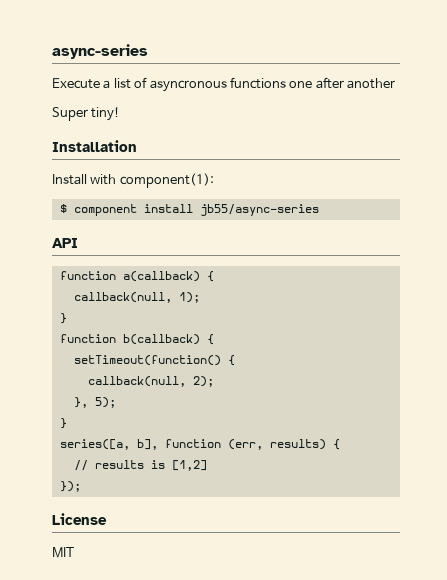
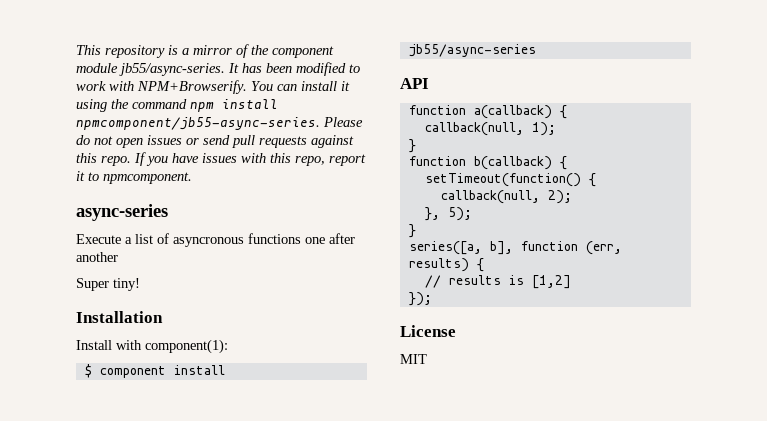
(52, 51) none -> [76,44,334,58] [76,62,360,76] [76,80,350,94] [76,99,278,112] [76,117,363,130] [76,135,354,148] [76,152,366,166] [76,171,192,184] This repository is a mirror of the component module jb55/async-series. It has been modified to work with NPM+Browserify. You can install it using the command npm install npmcomponent/jb55-async-series. Please do not open issues or send pull requests against this repo. If you have issues with this repo, report it to npmcomponent. //

